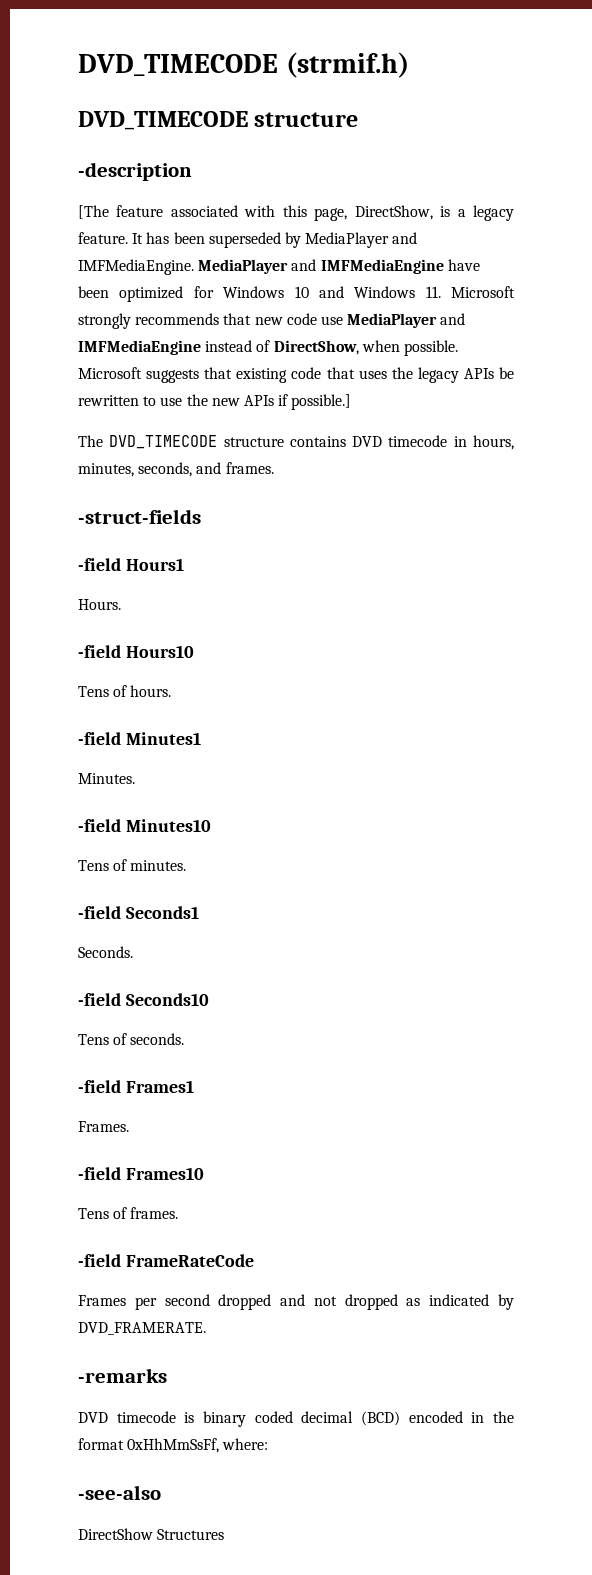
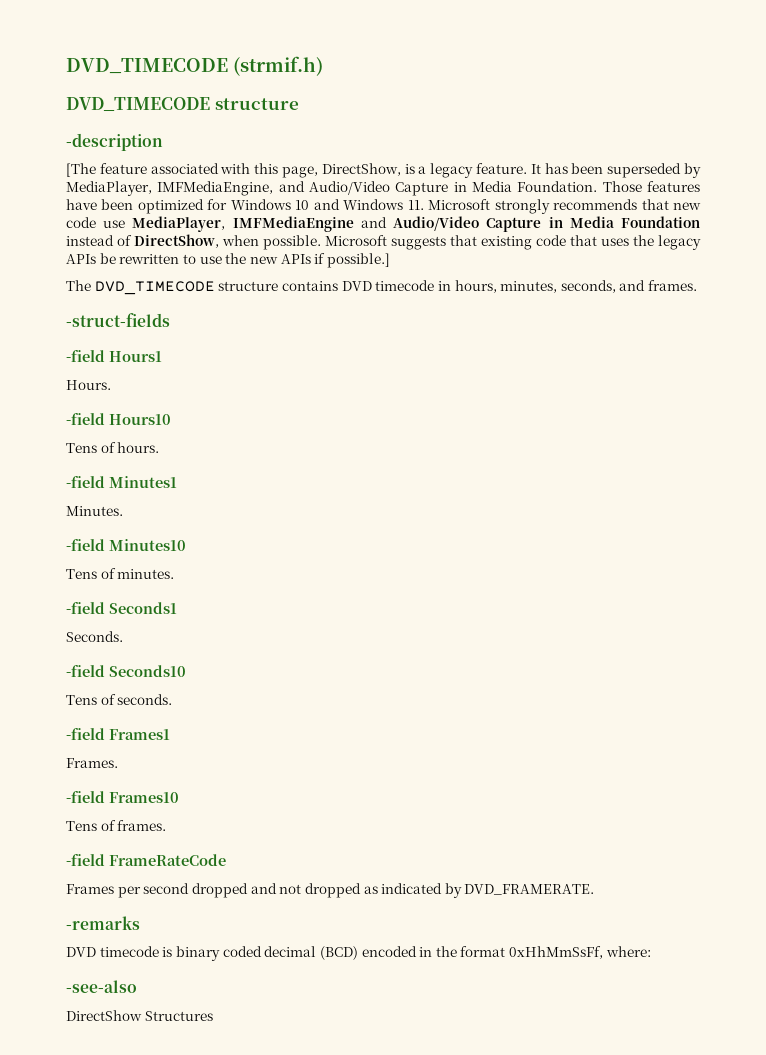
[305,232,418,248] [78,259,444,275] MediaPlayer and IMFMediaEngine. MediaPlayer and IMFMediaEngine -> [66,181,700,196] MediaPlayer, IMFMediaEngine, and Audio/Video Capture in Media Foundation. Those features
[347,313,466,328] [78,340,201,355] MediaPlayer and IMFMediaEngine -> [132,216,700,232] MediaPlayer, IMFMediaEngine and Audio/Video Capture in Media Foundation

